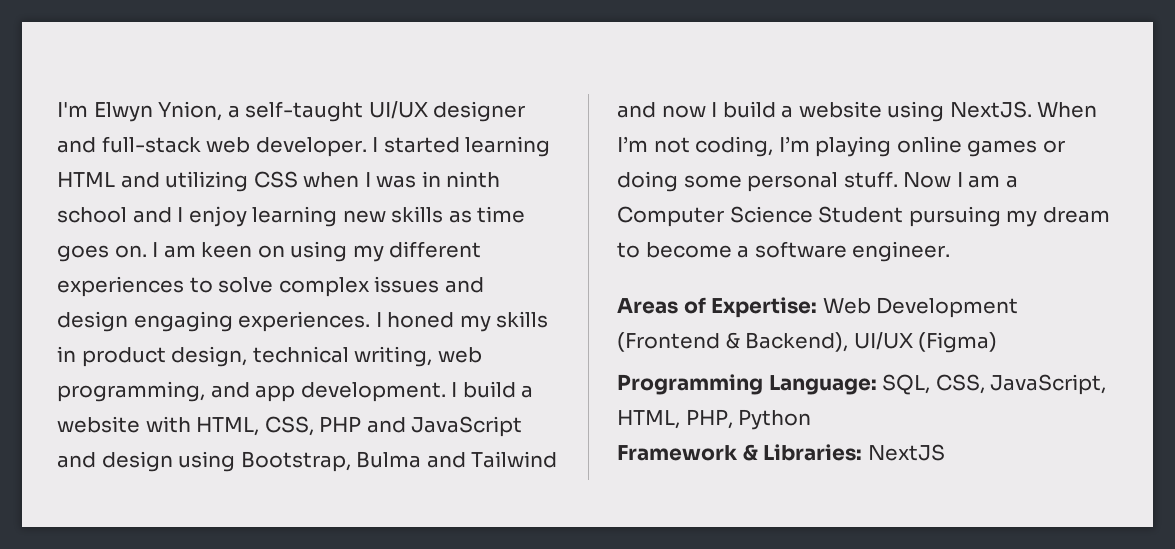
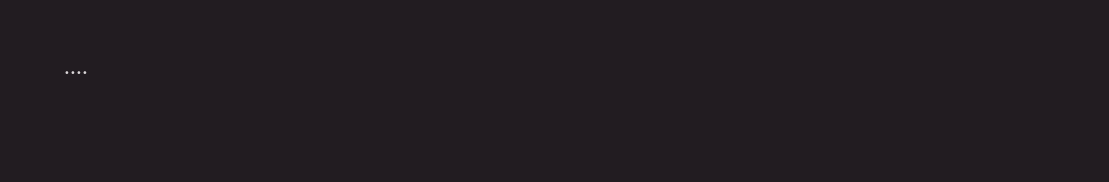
[57,101,526,122] [57,136,551,157] [57,171,501,192] [57,206,526,227] [57,241,482,262] [57,276,484,297] [57,311,549,332] [57,346,482,367] [57,381,534,402] [57,416,523,437] [57,451,558,472] [617,101,1098,122] [617,136,1065,157] [617,171,1018,192] [617,206,1110,227] [617,241,951,262] [617,297,1019,318] [617,332,998,353] [617,374,1107,395] [617,409,812,430] [617,444,945,461] I'm Elwyn Ynion, a self-taught UI/UX designer and full-stack web developer. I started learning HTML and utilizing CSS when I was in ninth school and I enjoy learning new skills as time goes on. I am keen on using my different experiences to solve complex issues and design engaging experiences. I honed my skills in product design, technical writing, web programming, and app development. I build a website with HTML, CSS, PHP and JavaScript and design using Bootstrap, Bulma and Tailwind and now I build a website using NextJS. When I’m not coding, I’m playing online games or doing some personal stuff. Now I am a Computer Science Student pursuing my dream to become a software engineer. // Areas of Expertise: Web Development (Frontend & Backend), UI/UX (Figma) // Programming Language: SQL, CSS, JavaScript, HTML, PHP, Python // Framework & Libraries: NextJS -> [64,71,88,74] ....

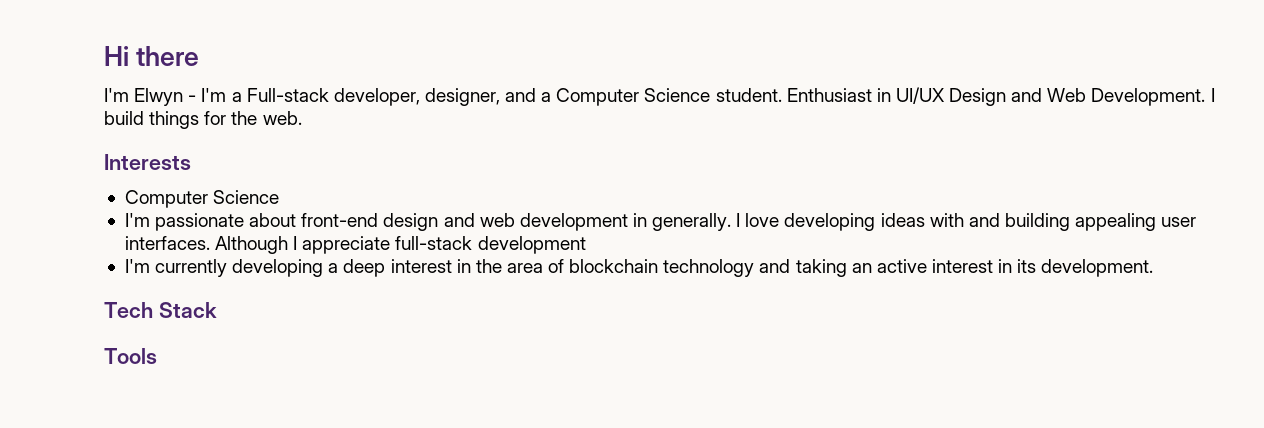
[64,71,88,74] .... -> [104,46,200,66] [104,87,1215,106] [104,111,302,129] [104,154,191,170] [124,190,280,208] [124,213,1197,231] [124,236,586,254] [124,259,1154,277] [104,302,217,318] [104,348,157,364] Hi there // I'm Elwyn - I'm a Full-stack developer, designer, and a Computer Science student. Enthusiast in UI/UX Design and Web Development. I build things for the web. // Interests // Computer Science // I'm passionate about front-end design and web development in generally. I love developing ideas with and building appealing user interfaces. Although I appreciate full-stack development // I'm currently developing a deep interest in the area of blockchain technology and taking an active interest in its development. // Tech Stack // Tools

